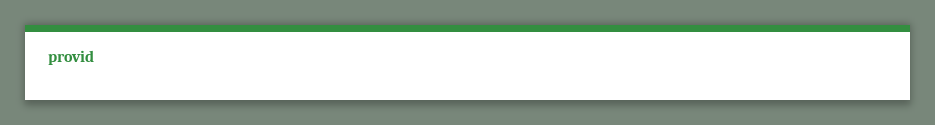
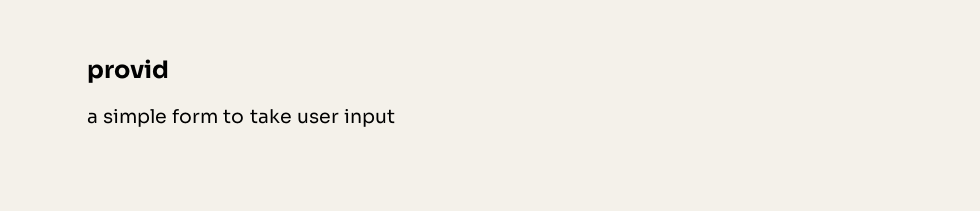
(94, 57) none -> [87,108,395,127] // a simple form to take user input

